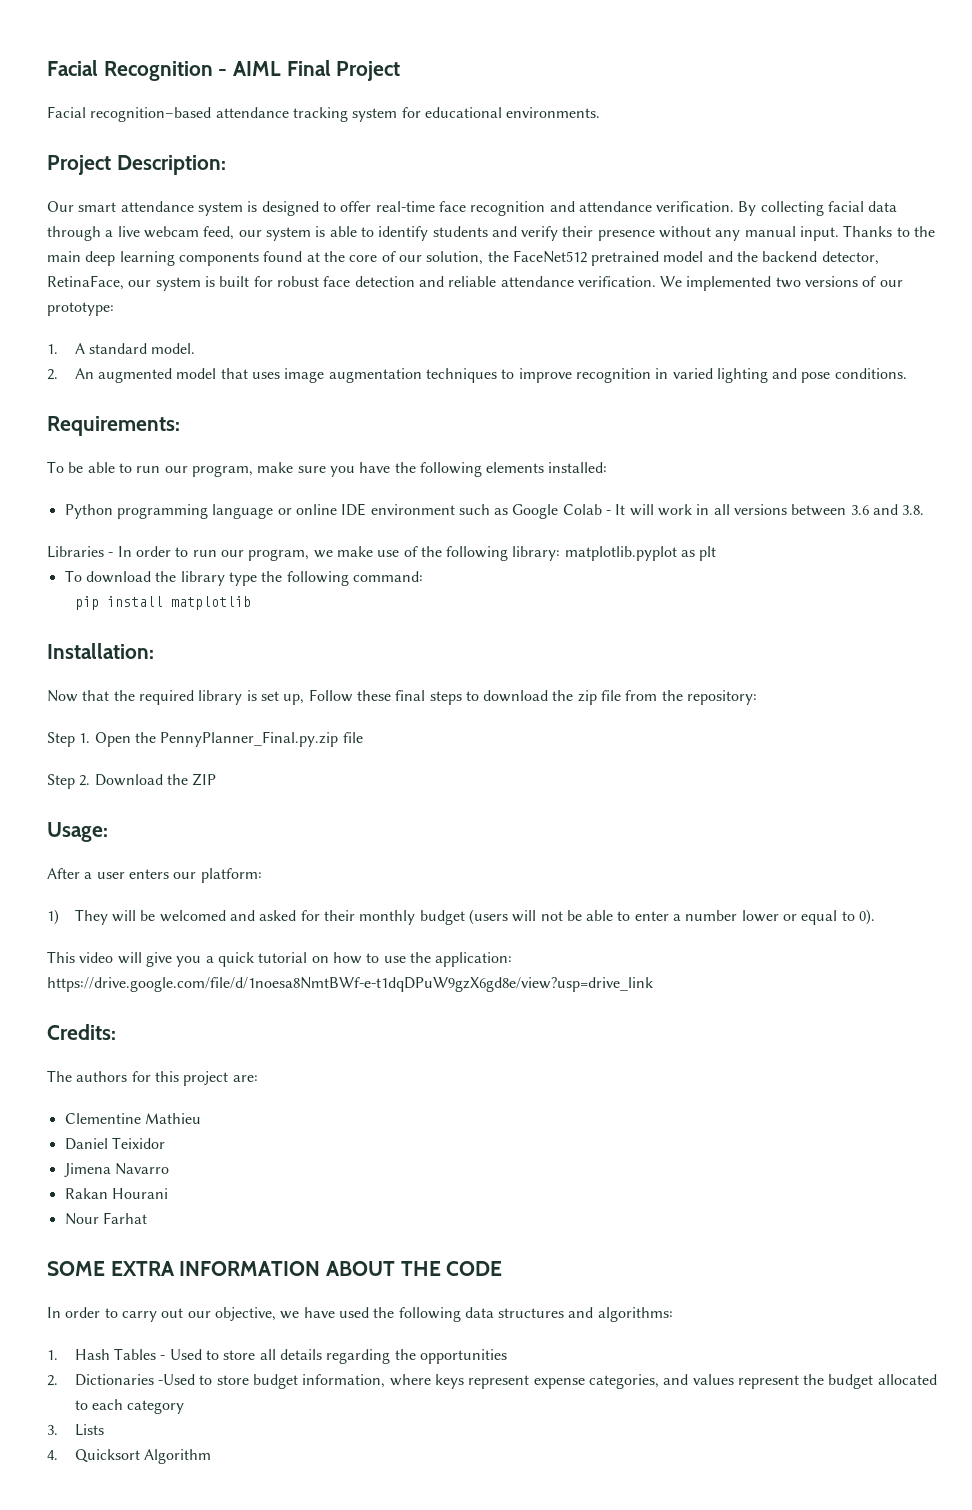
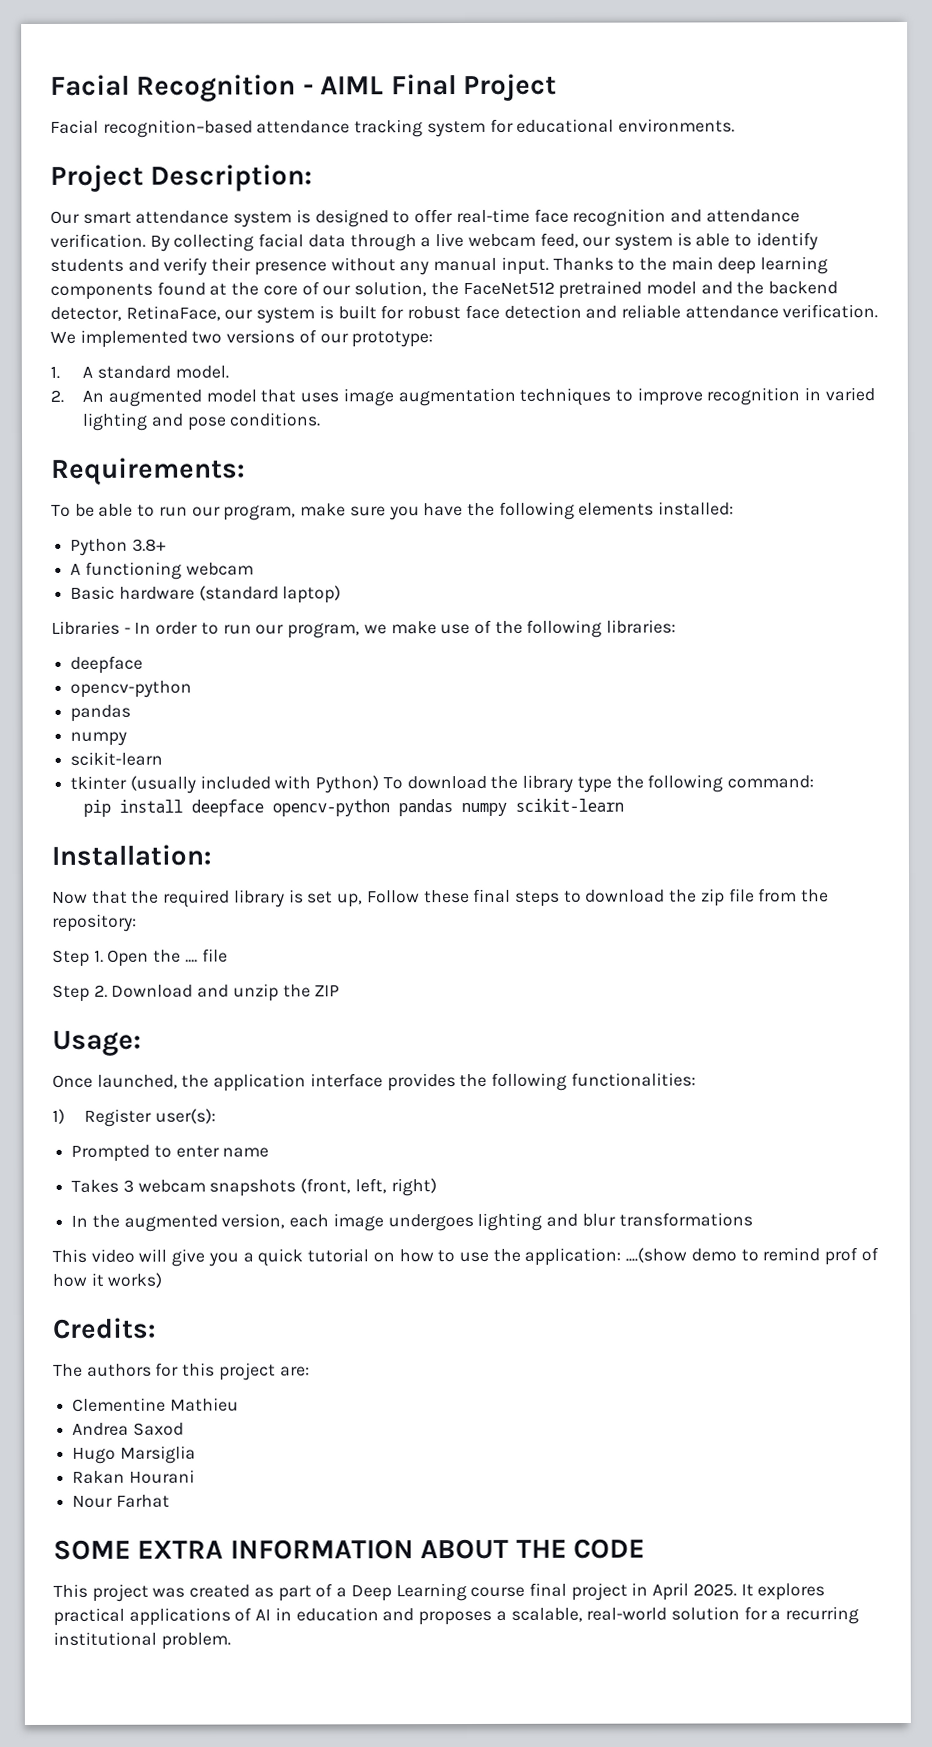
[116,503,925,519] programming language or online IDE environment such as Google Colab - It will work in all versions between 3.6 and 3.8. -> [131,538,166,552] [70,561,254,580] [70,585,342,604] 3.8+ // A functioning webcam // Basic hardware (standard laptop)
[512,546,717,561] library: matplotlib.pyplot as plt // -> [606,619,677,634] [70,655,144,674] [70,680,193,698] [70,704,132,722] [70,731,128,746] [70,751,164,766] [70,775,380,794] libraries: // deepface // opencv-python // pandas // numpy // scikit-learn // tkinter (usually included with Python)
[170,596,251,610] matplotlib -> [191,798,625,817] deepface opencv-python pandas numpy scikit-learn
[160,731,339,747] PennyPlanner_Final.py.zip -> [184,959,198,963] ....
(163, 780) none -> [197,983,279,1002] and unzip
[47,868,262,883] [47,909,876,925] After a user enters our platform: // 1) They will be welcomed and asked for their monthly budget (users will not be able to enter a number lower or equal to 0). -> [52,1072,696,1092] [52,1108,216,1127] [71,1144,270,1162] [71,1178,437,1197] [71,1212,753,1232] Once launched, the application interface provides the following functionalities: // 1) Register user(s): // Prompted to enter name // Takes 3 webcam snapshots (front, left, right) // In the augmented version, each image undergoes lighting and blur transformations
[47,977,653,992] https://drive.google.com/file/d/1noesa8NmtBWf-e-t1dqDPuW9gzX6gd8e/view?usp=drive_link -> [625,1247,879,1266] [52,1272,163,1288] ....(show demo to remind prof of how it works)
[64,1137,165,1150] [63,1163,169,1177] Daniel Teixidor // Jimena Navarro -> [72,1422,184,1436] [72,1445,196,1464] Andrea Saxod // Hugo Marsiglia
[47,1307,673,1322] [47,1348,507,1364] [47,1374,937,1389] [74,1399,185,1414] [47,1424,104,1436] [47,1449,211,1464] In order to carry out our objective, we have used the following data structures and algorithms: // 1. Hash Tables - Used to store all details regarding the opportunities // 2. Dictionaries -Used to store budget information, where keys represent expense categories, and values represent the budget allocated to each category // 3. Lists // 4. Quicksort Algorithm -> [53,1582,826,1602] [53,1606,860,1626] [53,1631,231,1650] This project was created as part of a Deep Learning course final project in April 2025. It explores practical applications of AI in education and proposes a scalable, real-world solution for a recurring institutional problem.

